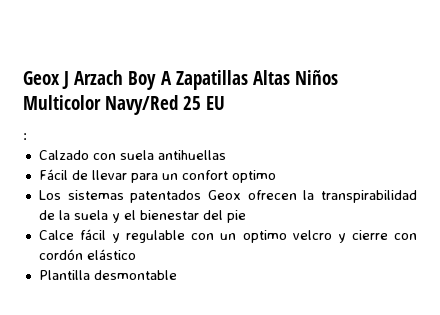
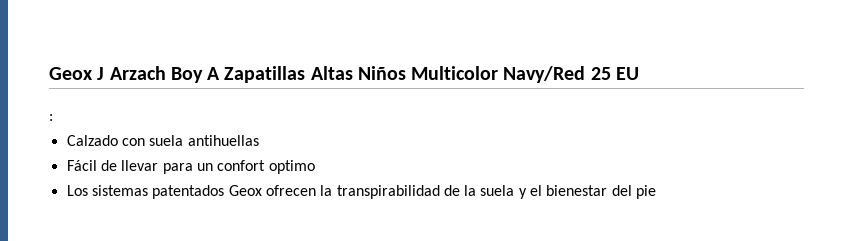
[38,229,418,243] [38,249,136,260] [38,270,177,280] // Calce fácil y regulable con un optimo velcro y cierre con cordón elástico // Plantilla desmontable -> (657, 192) none

